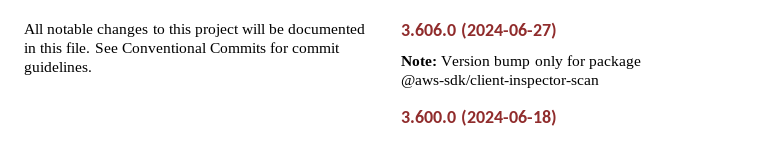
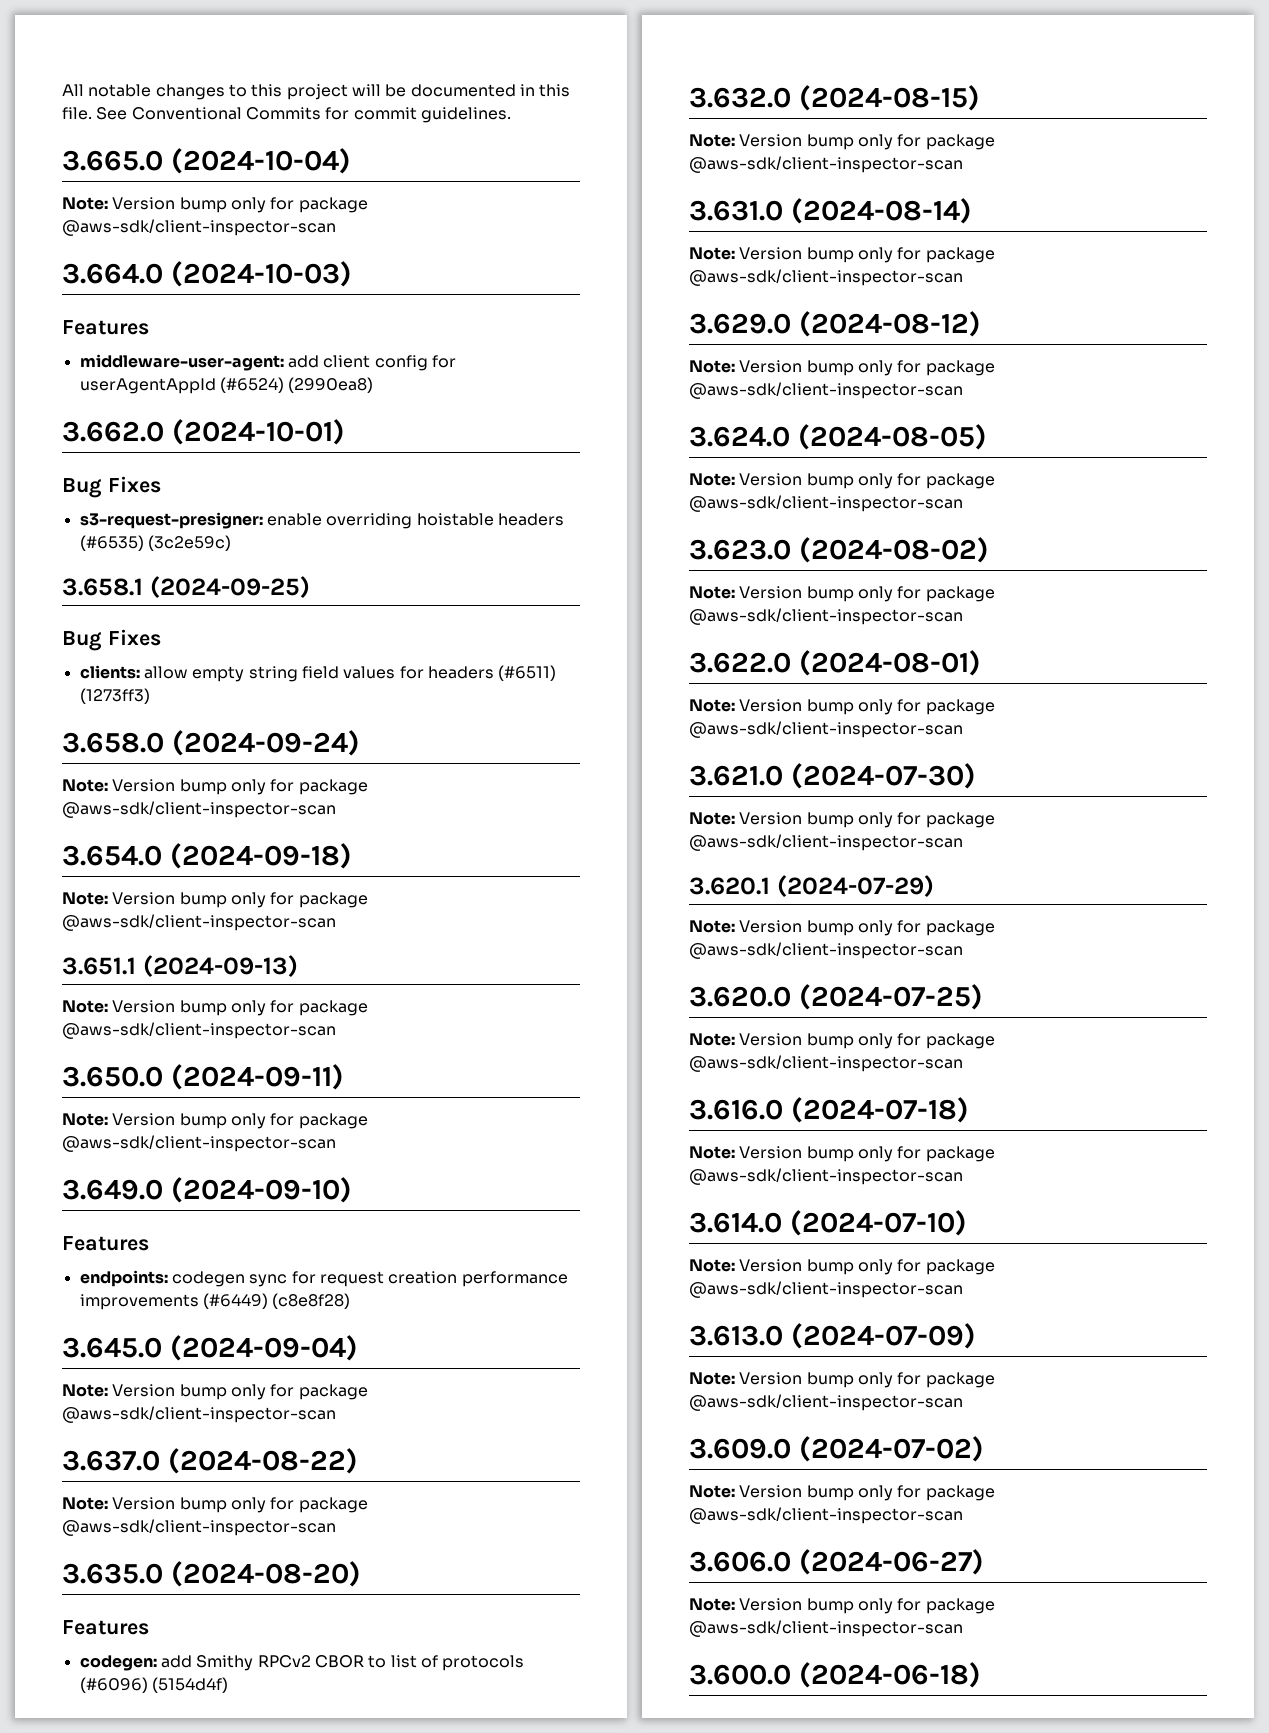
(92, 68) none -> [62,148,351,174] [62,197,368,213] [62,219,336,236] [62,261,352,287] [62,320,149,335] [79,354,456,371] [79,377,374,394] [62,419,345,445] [62,476,161,498] [79,512,564,529] [79,535,231,551] [62,576,310,598] [62,629,161,651] [79,665,557,682] [79,688,150,704] [62,730,360,756] [62,779,368,795] [62,801,336,818] [62,843,352,869] [62,892,368,908] [62,914,336,931] [62,955,298,977] [62,1000,368,1016] [62,1022,336,1039] [62,1064,344,1090] [62,1113,368,1129] [62,1135,336,1152] [62,1177,352,1203] [62,1236,149,1251] [79,1270,568,1287] [79,1293,351,1310] [62,1335,358,1361] [62,1384,368,1400] [62,1406,336,1423] [62,1448,358,1474] [62,1497,368,1513] [62,1519,336,1536] [62,1561,361,1587] [62,1620,149,1635] [79,1655,525,1671] [79,1677,228,1693] [689,85,980,111] [689,134,995,150] [689,156,963,173] [689,198,972,224] [689,247,995,263] [689,269,963,286] [689,311,981,337] [689,360,995,376] [689,382,963,399] [689,424,987,450] [689,473,995,489] [689,495,963,512] [689,537,989,563] [689,586,995,602] [689,608,963,625] [689,650,981,676] [689,699,995,715] [689,721,963,738] [689,763,976,789] [689,812,995,828] [689,834,963,851] [689,875,934,897] [689,920,995,936] [689,942,963,959] [689,984,983,1010] [689,1033,995,1049] [689,1055,963,1072] [689,1097,969,1123] [689,1146,995,1162] [689,1168,963,1185] [689,1210,967,1236] [689,1259,995,1275] [689,1281,963,1298] [689,1323,976,1349] [689,1372,995,1388] [689,1394,963,1411] [689,1436,984,1462] [689,1485,995,1501] [689,1507,963,1524] // 3.665.0 (2024-10-04) // Note: Version bump only for package @aws-sdk/client-inspector-scan // 3.664.0 (2024-10-03) // Features // middleware-user-agent: add client config for userAgentAppId (#6524) (2990ea8) // 3.662.0 (2024-10-01) // Bug Fixes // s3-request-presigner: enable overriding hoistable headers (#6535) (3c2e59c) // 3.658.1 (2024-09-25) // Bug Fixes // clients: allow empty string field values for headers (#6511) (1273ff3) // 3.658.0 (2024-09-24) // Note: Version bump only for package @aws-sdk/client-inspector-scan // 3.654.0 (2024-09-18) // Note: Version bump only for package @aws-sdk/client-inspector-scan // 3.651.1 (2024-09-13) // Note: Version bump only for package @aws-sdk/client-inspector-scan // 3.650.0 (2024-09-11) // Note: Version bump only for package @aws-sdk/client-inspector-scan // 3.649.0 (2024-09-10) // Features // endpoints: codegen sync for request creation performance improvements (#6449) (c8e8f28) // 3.645.0 (2024-09-04) // Note: Version bump only for package @aws-sdk/client-inspector-scan // 3.637.0 (2024-08-22) // Note: Version bump only for package @aws-sdk/client-inspector-scan // 3.635.0 (2024-08-20) // Features // codegen: add Smithy RPCv2 CBOR to list of protocols (#6096) (5154d4f) // 3.632.0 (2024-08-15) // Note: Version bump only for package @aws-sdk/client-inspector-scan // 3.631.0 (2024-08-14) // Note: Version bump only for package @aws-sdk/client-inspector-scan // 3.629.0 (2024-08-12) // Note: Version bump only for package @aws-sdk/client-inspector-scan // 3.624.0 (2024-08-05) // Note: Version bump only for package @aws-sdk/client-inspector-scan // 3.623.0 (2024-08-02) // Note: Version bump only for package @aws-sdk/client-inspector-scan // 3.622.0 (2024-08-01) // Note: Version bump only for package @aws-sdk/client-inspector-scan // 3.621.0 (2024-07-30) // Note: Version bump only for package @aws-sdk/client-inspector-scan // 3.620.1 (2024-07-29) // Note: Version bump only for package @aws-sdk/client-inspector-scan // 3.620.0 (2024-07-25) // Note: Version bump only for package @aws-sdk/client-inspector-scan // 3.616.0 (2024-07-18) // Note: Version bump only for package @aws-sdk/client-inspector-scan // 3.614.0 (2024-07-10) // Note: Version bump only for package @aws-sdk/client-inspector-scan // 3.613.0 (2024-07-09) // Note: Version bump only for package @aws-sdk/client-inspector-scan // 3.609.0 (2024-07-02) // Note: Version bump only for package @aws-sdk/client-inspector-scan

